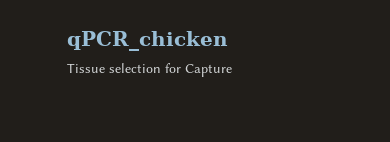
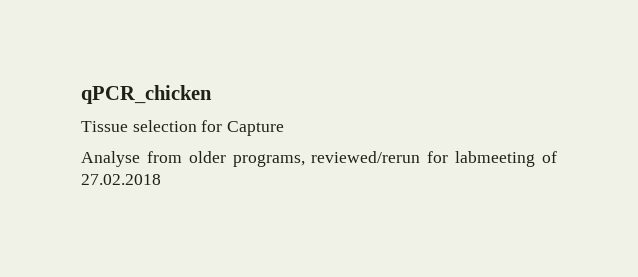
(232, 70) none -> [81,151,557,167] [81,174,161,185] // Analyse from older programs, reviewed/rerun for labmeeting of 27.02.2018

